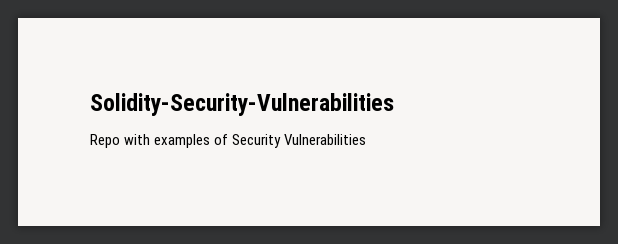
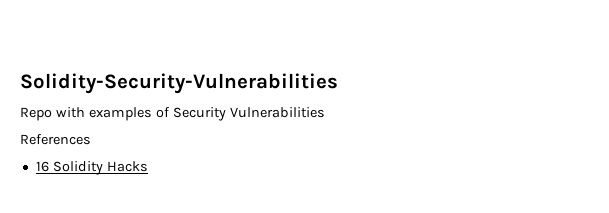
(367, 139) none -> [20,134,91,145] [35,161,148,175] // References // 16 Solidity Hacks

